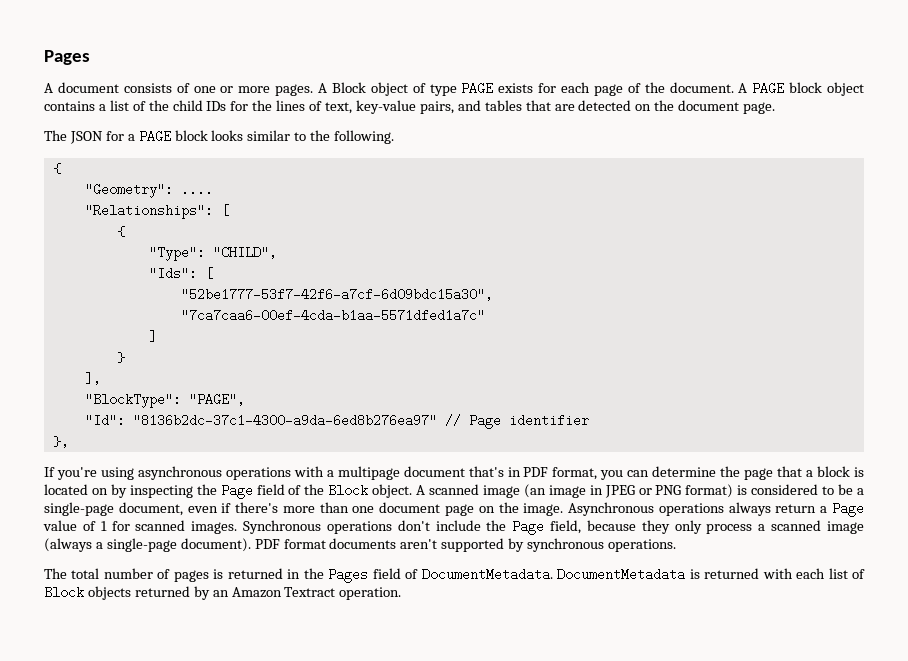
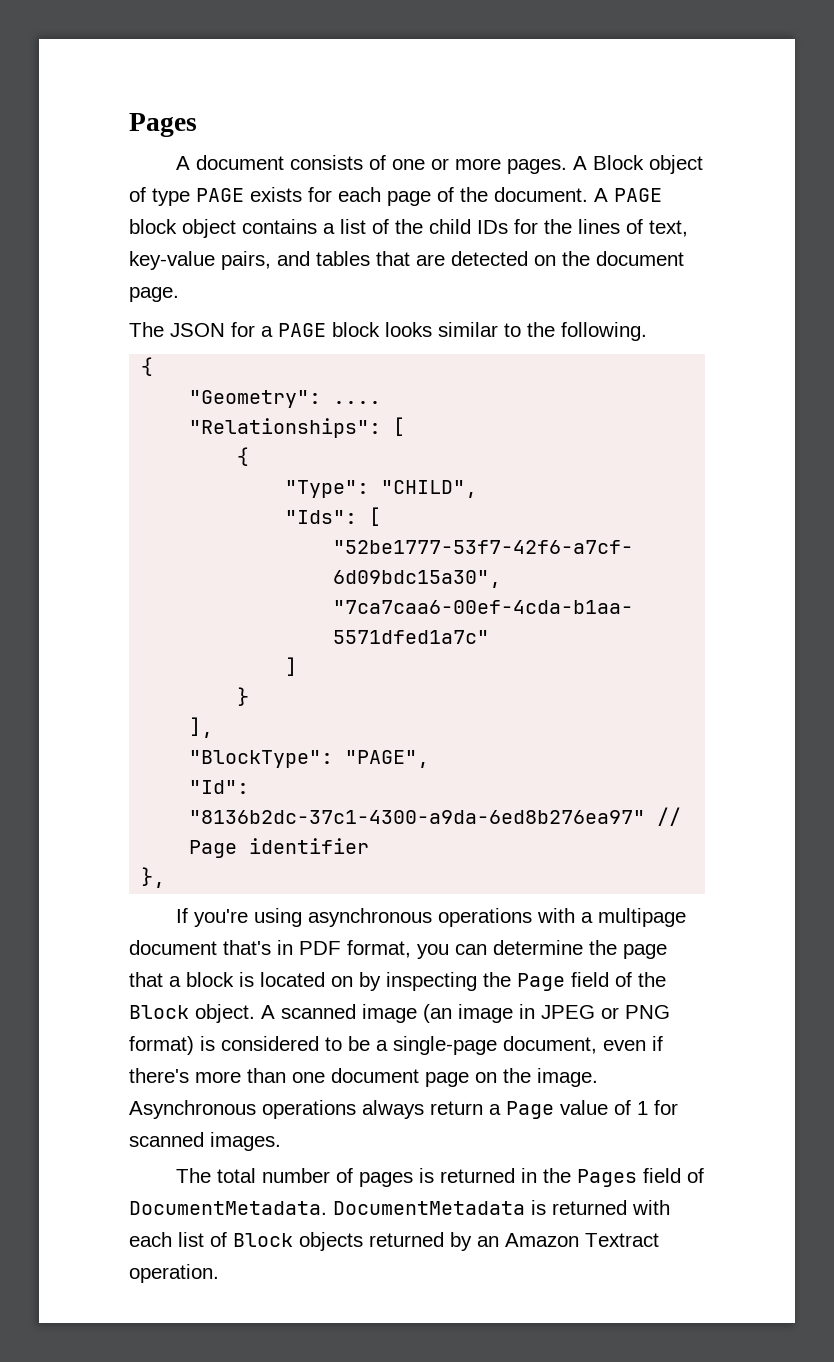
[243,520,865,535] [44,538,677,552] Synchronous operations don't include the Page field, because they only process a scanned image (always a single-page document). PDF format documents aren't supported by synchronous operations. -> (281, 1141) none

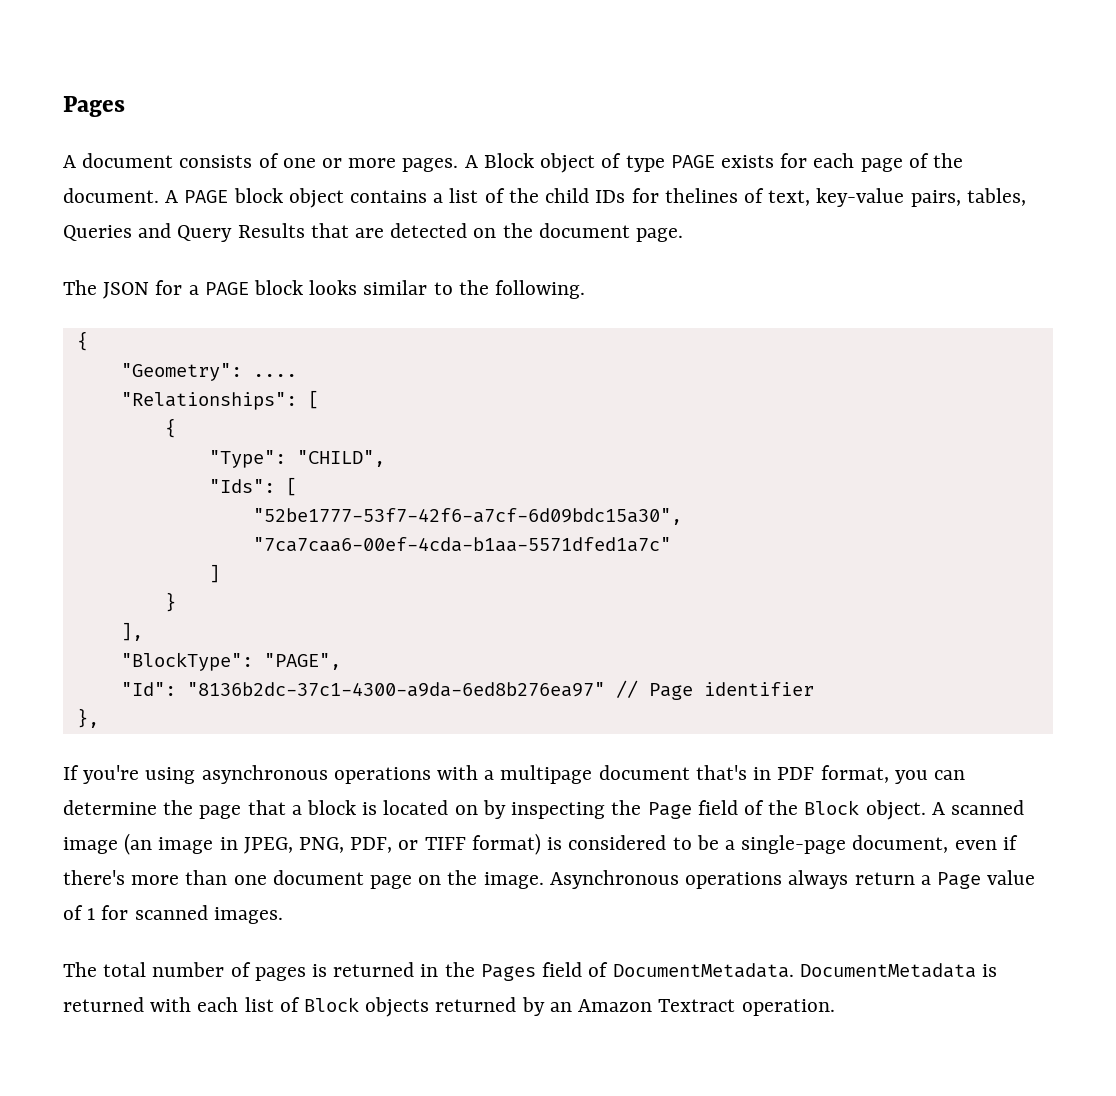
[544,219,620,234] the lines -> [664,188,738,203] thelines
[277,251,370,266] and tables -> [966,188,1026,206] [63,223,305,242] tables, Queries and Query Results
[541,1005,670,1019] JPEG or PNG -> [243,837,466,854] JPEG, PNG, PDF, or TIFF

